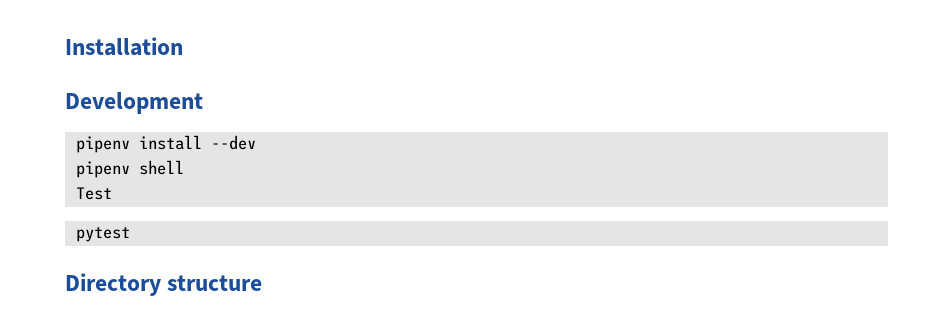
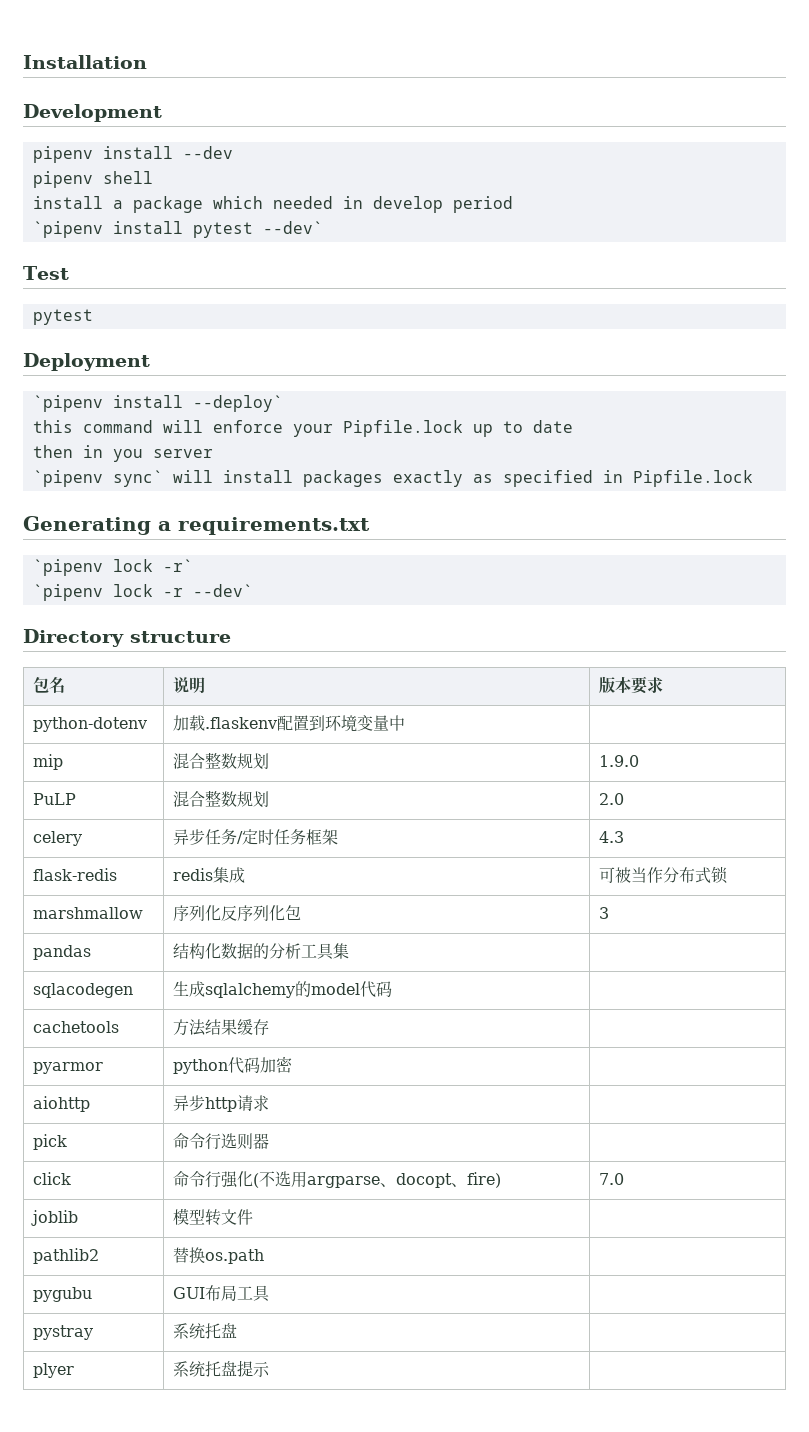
[75,187,112,200] [75,227,130,242] [65,273,263,296] Test // pytest // Directory structure -> [32,196,513,213] [32,221,323,238] [23,266,69,280] [32,309,93,325] [23,353,150,371] [32,395,283,412] [32,420,573,437] [32,445,213,462] [32,470,753,487] [23,516,370,535] [32,559,193,576] [32,584,253,601] [23,629,231,647] [33,676,66,693] [173,677,206,693] [599,676,664,694] [33,717,148,732] [173,715,406,732] [33,754,64,770] [173,752,270,770] [599,755,640,767] [33,793,77,805] [173,790,270,808] [599,793,625,805] [33,831,83,846] [173,829,339,845] [599,831,625,843] [33,868,118,881] [173,867,246,883] [599,866,729,884] [33,907,144,919] [173,905,302,921] [599,907,610,919] [33,945,92,960] [173,943,350,960] [33,983,134,998] [173,981,393,998] [33,1021,120,1033] [173,1019,270,1036] [33,1062,104,1074] [173,1056,293,1074] [33,1096,91,1112] [173,1095,270,1112] [33,1134,68,1150] [173,1133,270,1150] [33,1172,72,1185] [173,1171,502,1188] [599,1173,625,1185] [31,1210,79,1226] [173,1208,254,1226] [33,1248,100,1264] [173,1247,265,1264] [33,1287,93,1302] [173,1285,271,1302] [33,1325,94,1340] [173,1323,238,1339] [33,1363,75,1378] [173,1360,271,1377] install a package which needed in develop period // `pipenv install pytest --dev` // Test // pytest // Deployment // `pipenv install --deploy` // this command will enforce your Pipfile.lock up to date // then in you server // `pipenv sync` will install packages exactly as specified in Pipfile.lock // Generating a requirements.txt // `pipenv lock -r` // `pipenv lock -r --dev` // Directory structure // 包名 | 说明 | 版本要求 // python-dotenv | 加载.flaskenv配置到环境变量中 | // mip | 混合整数规划 | 1.9.0 // PuLP | 混合整数规划 | 2.0 // celery | 异步任务/定时任务框架 | 4.3 // flask-redis | redis集成 | 可被当作分布式锁 // marshmallow | 序列化反序列化包 | 3 // pandas | 结构化数据的分析工具集 | // sqlacodegen | 生成sqlalchemy的model代码 | // cachetools | 方法结果缓存 | // pyarmor | python代码加密 | // aiohttp | 异步http请求 | // pick | 命令行选则器 | // click | 命令行强化(不选用argparse、docopt、fire) | 7.0 // joblib | 模型转文件 | // pathlib2 | 替换os.path | // pygubu | GUI布局工具 | // pystray | 系统托盘 | // plyer | 系统托盘提示 |

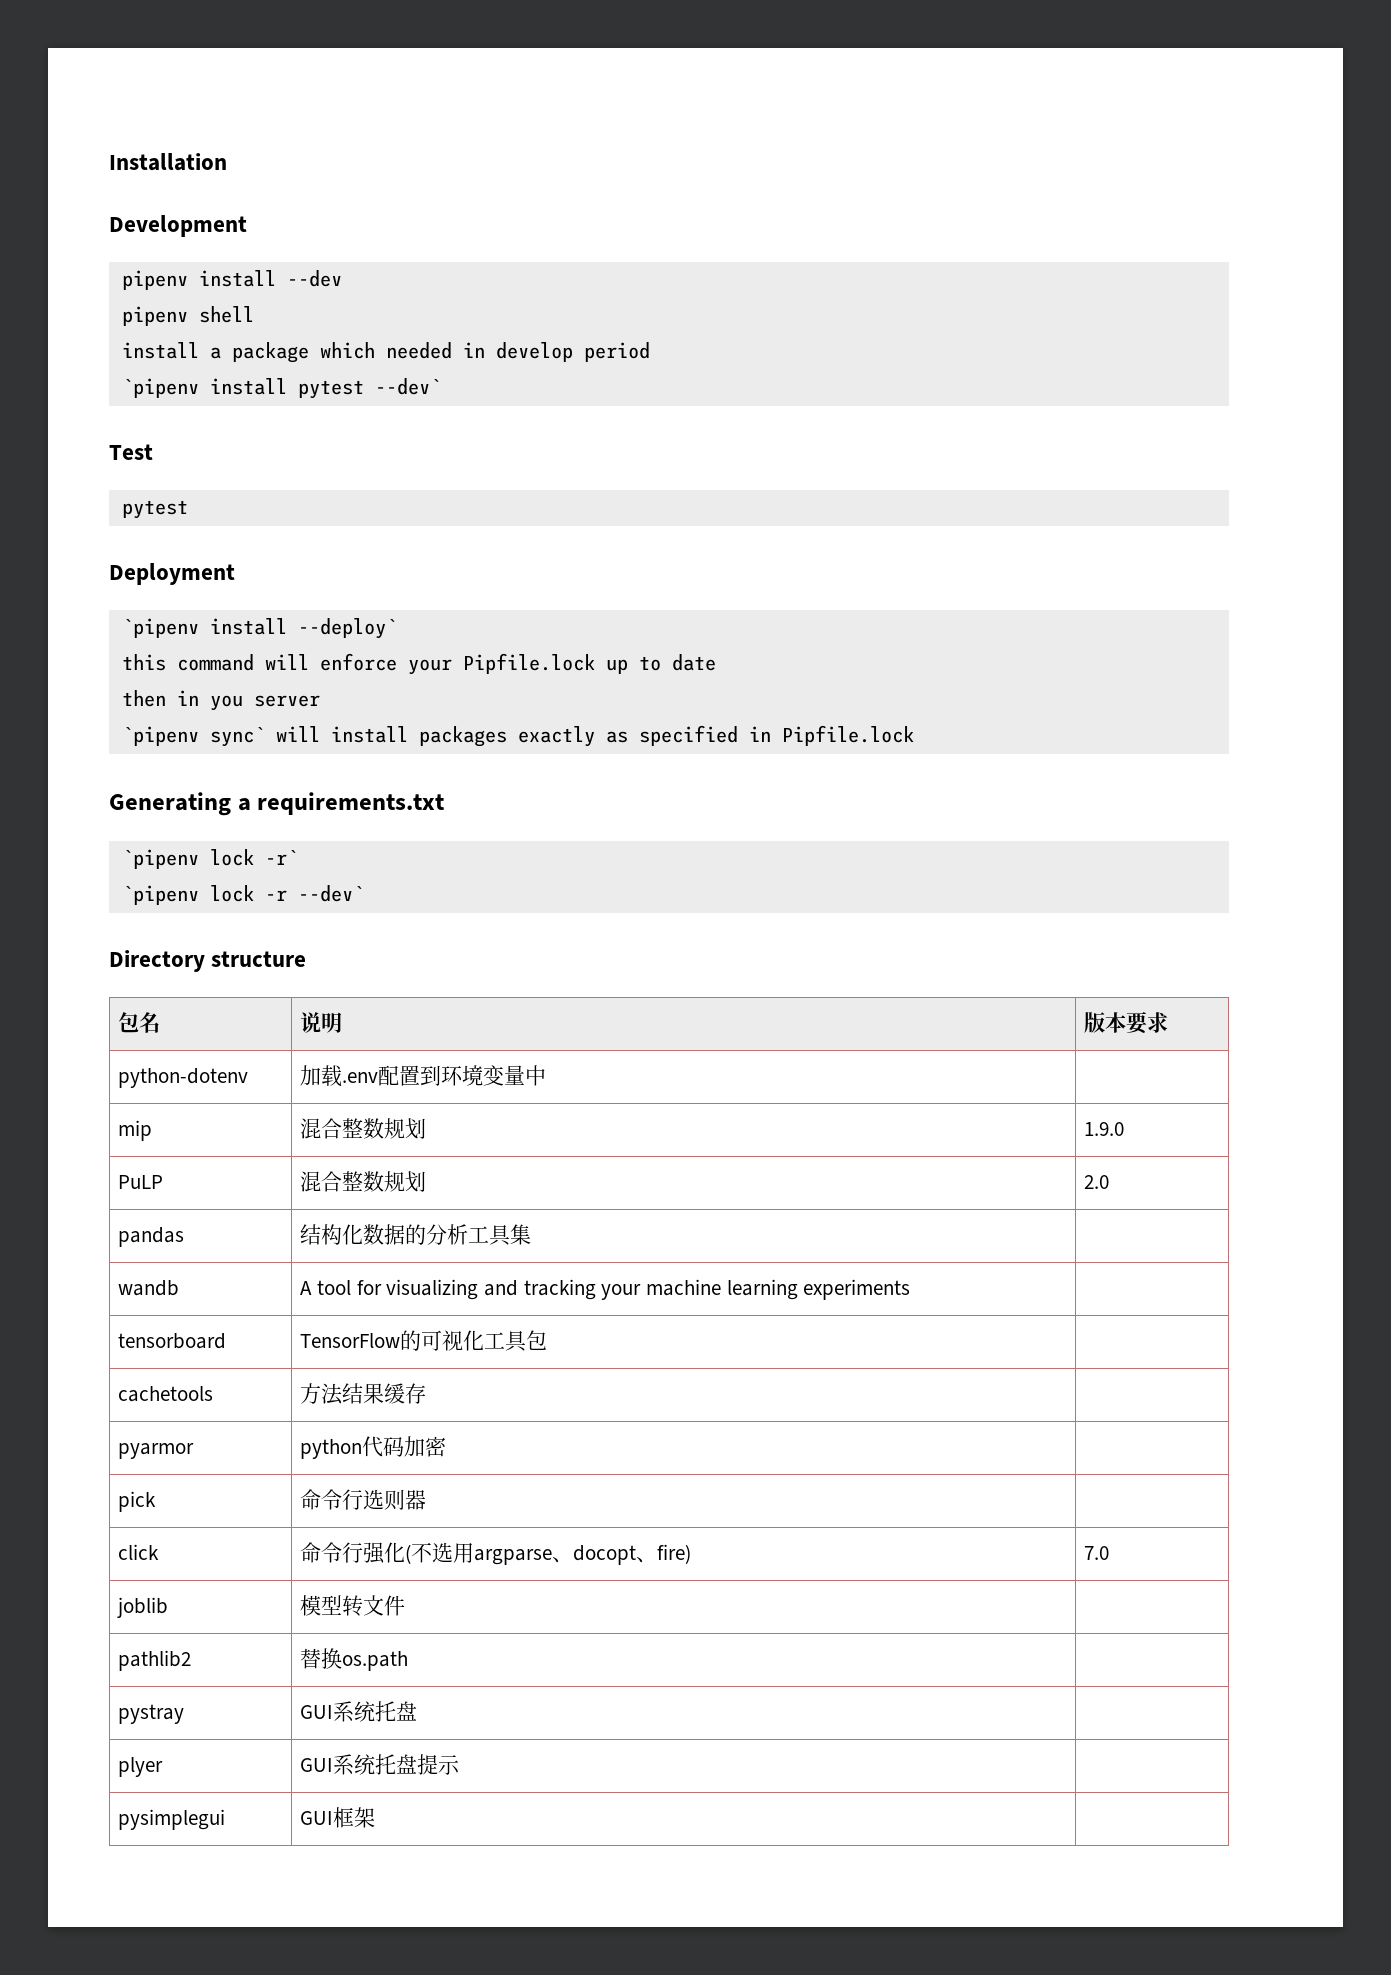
[205,717,278,729] .flaskenv -> [342,1072,379,1083] .env
[33,831,83,846] [173,829,339,845] [599,831,625,843] [33,868,118,881] [173,867,246,883] [599,866,729,884] [33,907,144,919] [173,905,302,921] [599,907,610,919] // celery | 异步任务/定时任务框架 | 4.3 // flask-redis | redis集成 | 可被当作分布式锁 // marshmallow | 序列化反序列化包 | 3 -> (1110, 1182) none
[33,983,134,998] [173,981,393,998] sqlacodegen | 生成sqlalchemy的model代码 -> [118,1280,180,1296] [300,1279,911,1300] [118,1333,227,1349] [300,1330,548,1352] wandb | A tool for visualizing and tracking your machine learning experiments | // tensorboard | TensorFlow的可视化工具包
[33,1096,91,1112] [173,1095,270,1112] // aiohttp | 异步http请求 | -> (447, 1446) none
[33,1287,93,1302] [173,1285,271,1302] [33,1325,94,1340] pygubu | GUI布局工具 | // pystray | -> [118,1704,185,1724] [300,1705,334,1719] pystray | GUI
(75, 1370) none -> [300,1758,334,1772] GUI
(271, 1369) none -> [118,1809,226,1830] [300,1807,376,1828] // pysimplegui | GUI框架 |

